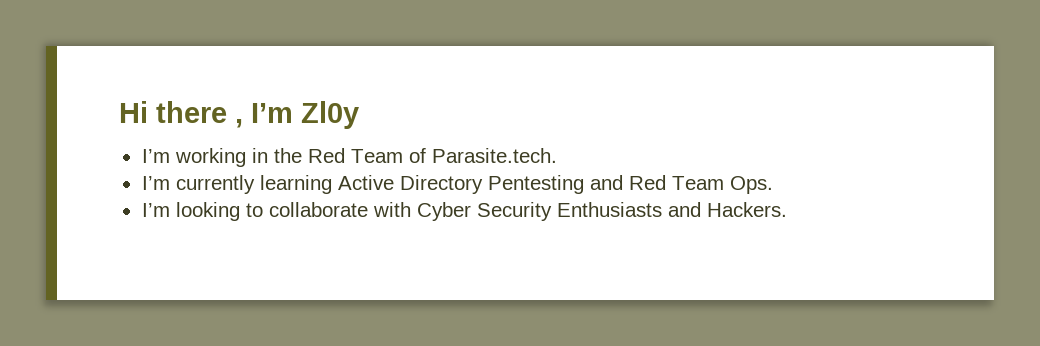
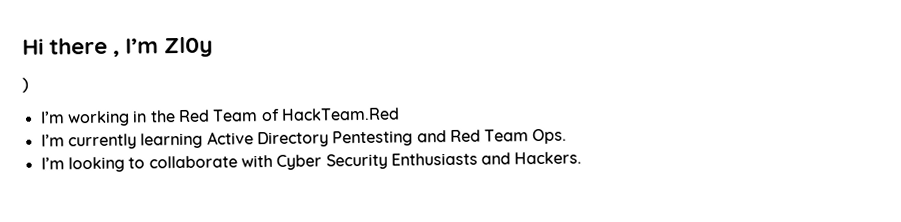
(359, 115) none -> [22,77,29,93] // )
[431,148,557,163] Parasite.tech. -> [280,107,400,121] HackTeam.Red

